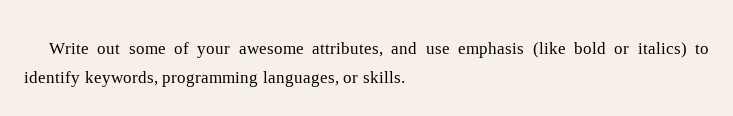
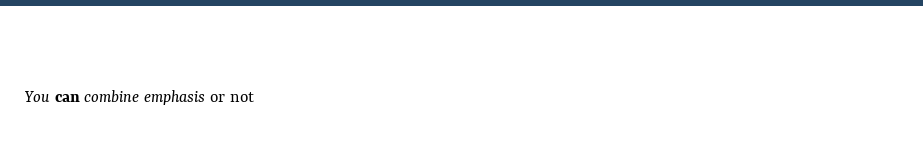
[48,42,710,58] [24,71,405,87] Write out some of your awesome attributes, and use emphasis (like bold or italics) to identify keywords, programming languages, or skills. -> [24,90,254,105] You can combine emphasis or not

